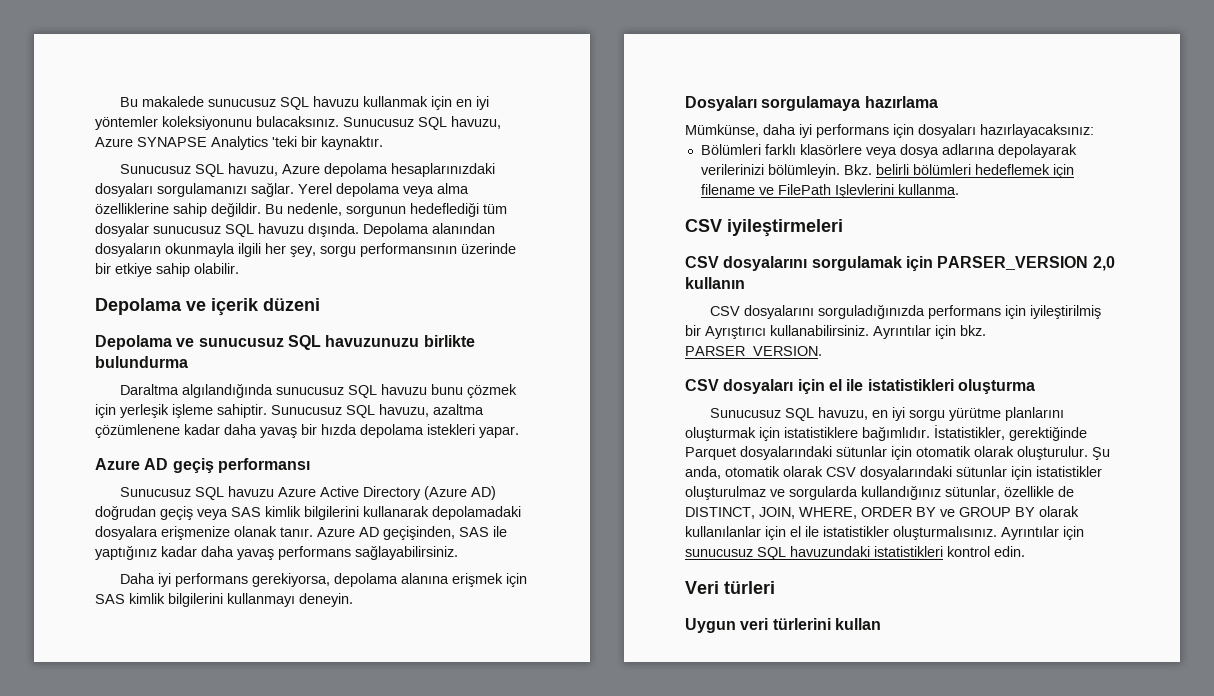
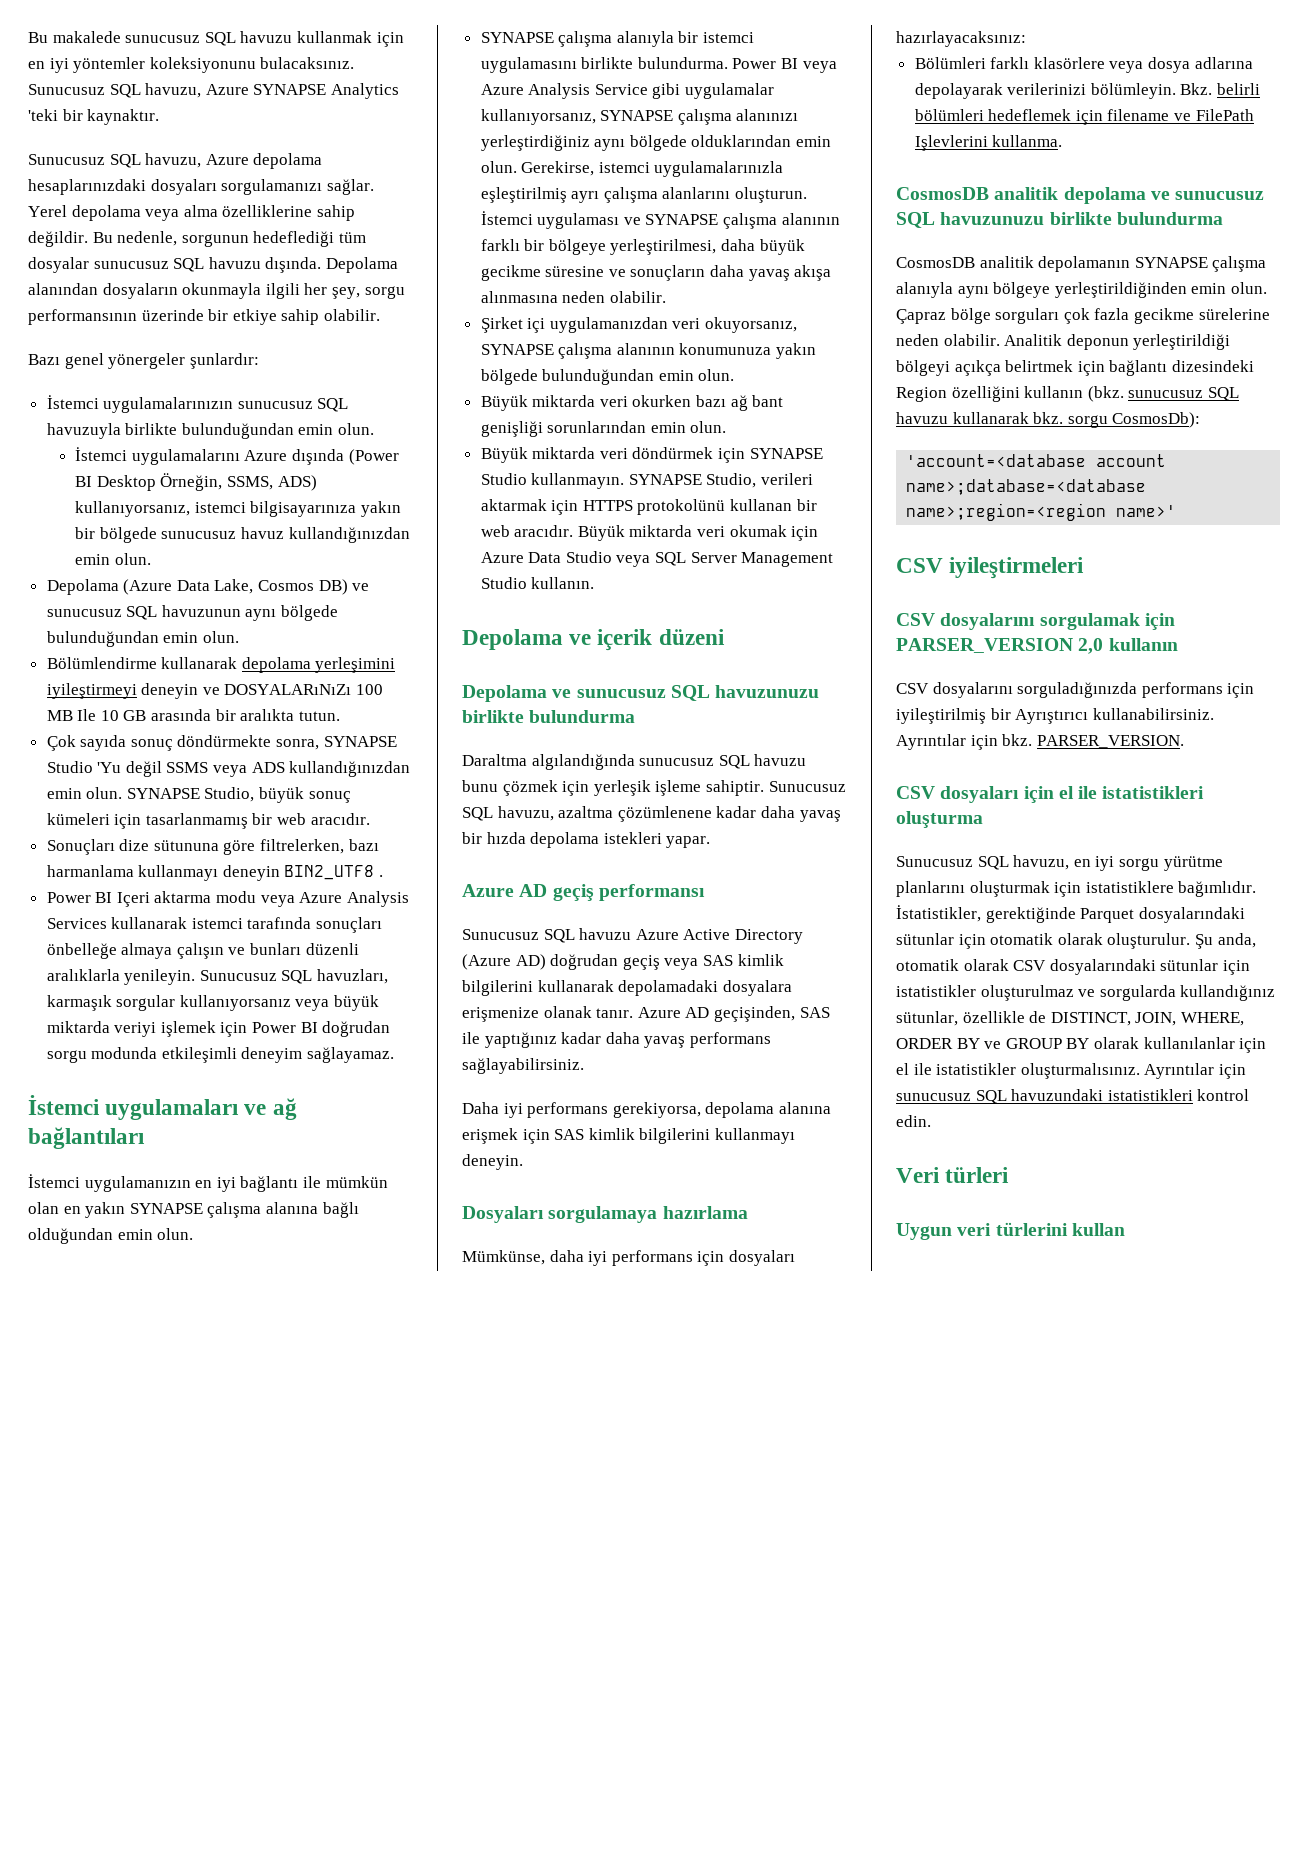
(239, 268) none -> [28,353,259,369] [46,395,349,413] [46,423,375,439] [75,447,399,465] [75,473,317,491] [75,501,402,517] [75,527,410,543] [75,553,151,565] [46,579,370,595] [46,605,339,621] [46,631,239,647] [46,657,396,673] [46,683,384,699] [46,709,340,721] [46,735,397,751] [46,761,411,777] [46,787,351,803] [46,813,370,829] [46,839,379,855] [46,865,384,881] [46,891,409,907] [46,917,383,933] [46,943,359,959] [46,969,389,985] [46,995,380,1011] [46,1021,391,1037] [46,1047,395,1063] [28,1095,297,1120] [28,1127,145,1149] [28,1174,388,1192] [28,1202,359,1218] [28,1228,194,1244] [480,31,755,47] [480,57,837,73] [480,83,775,99] [480,109,799,125] [480,135,832,151] [480,161,784,177] [480,187,808,203] [480,211,840,229] [480,239,805,255] [480,265,832,281] [480,291,666,303] [480,317,798,333] [480,343,817,359] [480,369,735,385] [480,395,784,411] [480,421,727,437] [480,447,823,463] [480,473,814,489] [480,499,817,515] [480,525,819,541] [480,551,834,567] [480,577,595,589] // Bazı genel yönergeler şunlardır: // İstemci uygulamalarınızın sunucusuz SQL havuzuyla birlikte bulunduğundan emin olun. // İstemci uygulamalarını Azure dışında (Power BI Desktop Örneğin, SSMS, ADS) kullanıyorsanız, istemci bilgisayarınıza yakın bir bölgede sunucusuz havuz kullandığınızdan emin olun. // Depolama (Azure Data Lake, Cosmos DB) ve sunucusuz SQL havuzunun aynı bölgede bulunduğundan emin olun. // Bölümlendirme kullanarak depolama yerleşimini iyileştirmeyi deneyin ve DOSYALARıNıZı 100 MB Ile 10 GB arasında bir aralıkta tutun. // Çok sayıda sonuç döndürmekte sonra, SYNAPSE Studio 'Yu değil SSMS veya ADS kullandığınızdan emin olun. SYNAPSE Studio, büyük sonuç kümeleri için tasarlanmamış bir web aracıdır. // Sonuçları dize sütununa göre filtrelerken, bazı harmanlama kullanmayı deneyin BIN2_UTF8 . // Power BI Içeri aktarma modu veya Azure Analysis Services kullanarak istemci tarafında sonuçları önbelleğe almaya çalışın ve bunları düzenli aralıklarla yenileyin. Sunucusuz SQL havuzları, karmaşık sorgular kullanıyorsanız veya büyük miktarda veriyi işlemek için Power BI doğrudan sorgu modunda etkileşimli deneyim sağlayamaz. // İstemci uygulamaları ve ağ bağlantıları // İstemci uygulamanızın en iyi bağlantı ile mümkün olan en yakın SYNAPSE çalışma alanına bağlı olduğundan emin olun. // SYNAPSE çalışma alanıyla bir istemci uygulamasını birlikte bulundurma. Power BI veya Azure Analysis Service gibi uygulamalar kullanıyorsanız, SYNAPSE çalışma alanınızı yerleştirdiğiniz aynı bölgede olduklarından emin olun. Gerekirse, istemci uygulamalarınızla eşleştirilmiş ayrı çalışma alanlarını oluşturun. İstemci uygulaması ve SYNAPSE çalışma alanının farklı bir bölgeye yerleştirilmesi, daha büyük gecikme süresine ve sonuçların daha yavaş akışa alınmasına neden olabilir. // Şirket içi uygulamanızdan veri okuyorsanız, SYNAPSE çalışma alanının konumunuza yakın bölgede bulunduğundan emin olun. // Büyük miktarda veri okurken bazı ağ bant genişliği sorunlarından emin olun. // Büyük miktarda veri döndürmek için SYNAPSE Studio kullanmayın. SYNAPSE Studio, verileri aktarmak için HTTPS protokolünü kullanan bir web aracıdır. Büyük miktarda veri okumak için Azure Data Studio veya SQL Server Management Studio kullanın.
(959, 189) none -> [896,187,1265,204] [896,212,1223,228] [896,256,1267,272] [896,282,1267,298] [896,308,1270,324] [896,334,1231,350] [896,360,1254,376] [896,386,1239,402] [896,412,1201,428] [906,454,1167,467] [906,479,1147,495] [906,503,1177,521] // CosmosDB analitik depolama ve sunucusuz SQL havuzunuzu birlikte bulundurma // CosmosDB analitik depolamanın SYNAPSE çalışma alanıyla aynı bölgeye yerleştirildiğinden emin olun. Çapraz bölge sorguları çok fazla gecikme sürelerine neden olabilir. Analitik deponun yerleştirildiği bölgeyi açıkça belirtmek için bağlantı dizesindeki Region özelliğini kullanın (bkz. sunucusuz SQL havuzu kullanarak bkz. sorgu CosmosDb): // 'account=<database account name>;database=<database name>;region=<region name>'

